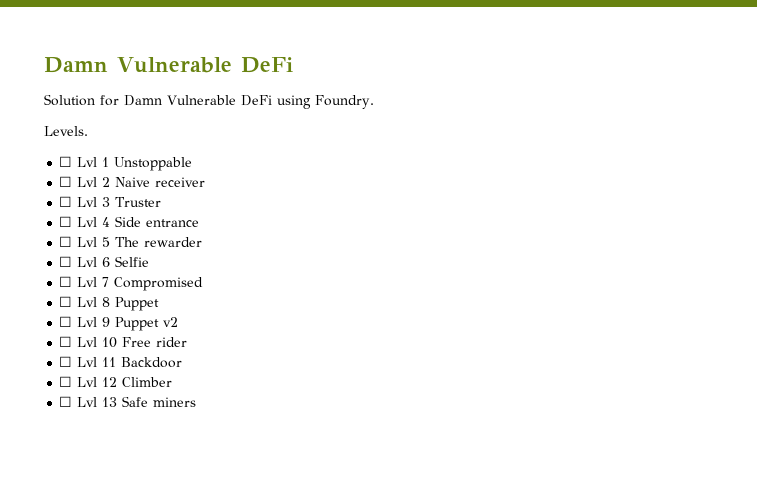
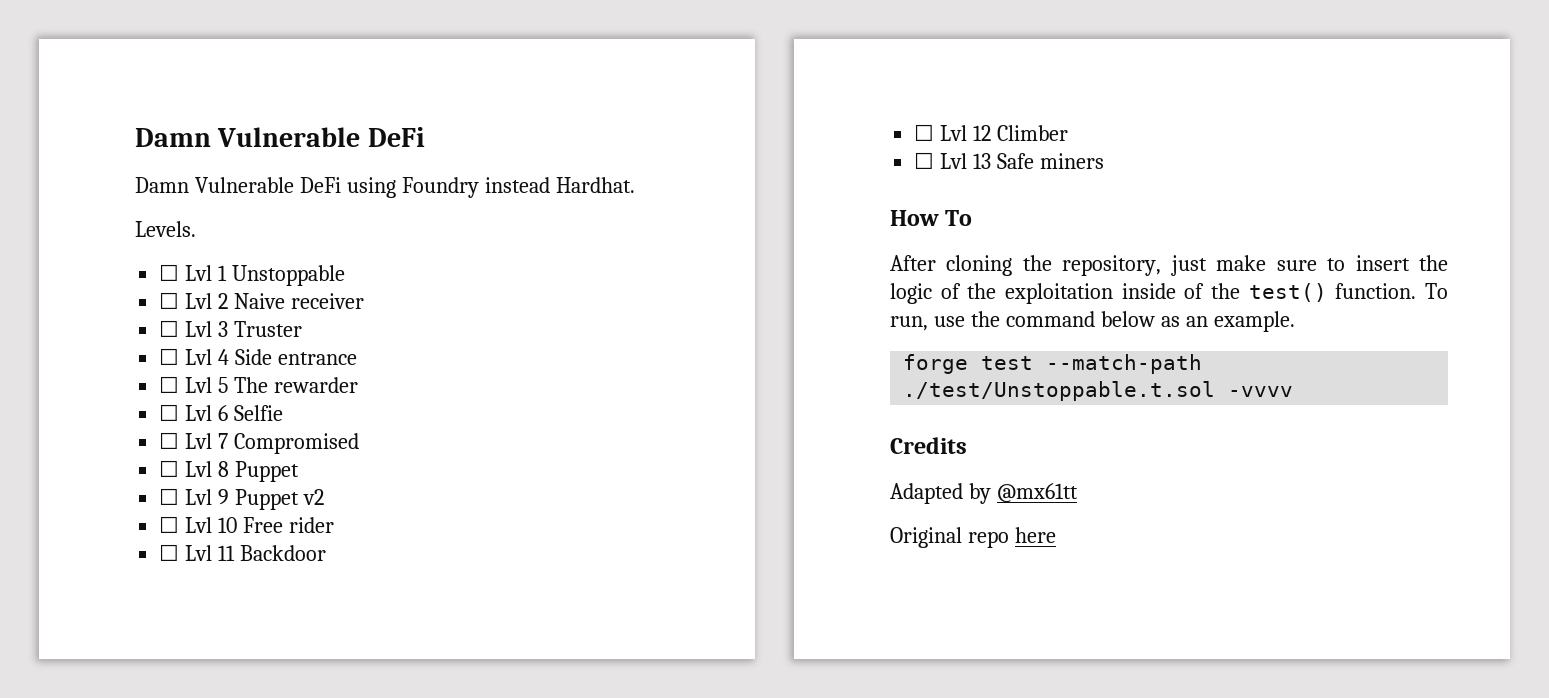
[44,94,119,106] Solution for -> (425, 137) none
[315,95,374,109] Foundry. -> [401,177,635,198] Foundry instead Hardhat.
(197, 402) none -> [890,210,973,226] [890,255,1448,276] [890,283,1448,304] [890,311,1295,332] [903,354,1203,374] [903,381,1294,401] [890,437,967,454] [890,483,1078,504] [890,527,1056,548] // How To // After cloning the repository, just make sure to insert the logic of the exploitation inside of the test() function. To run, use the command below as an example. // forge test --match-path ./test/Unstoppable.t.sol -vvvv // Credits // Adapted by @mx61tt // Original repo here

